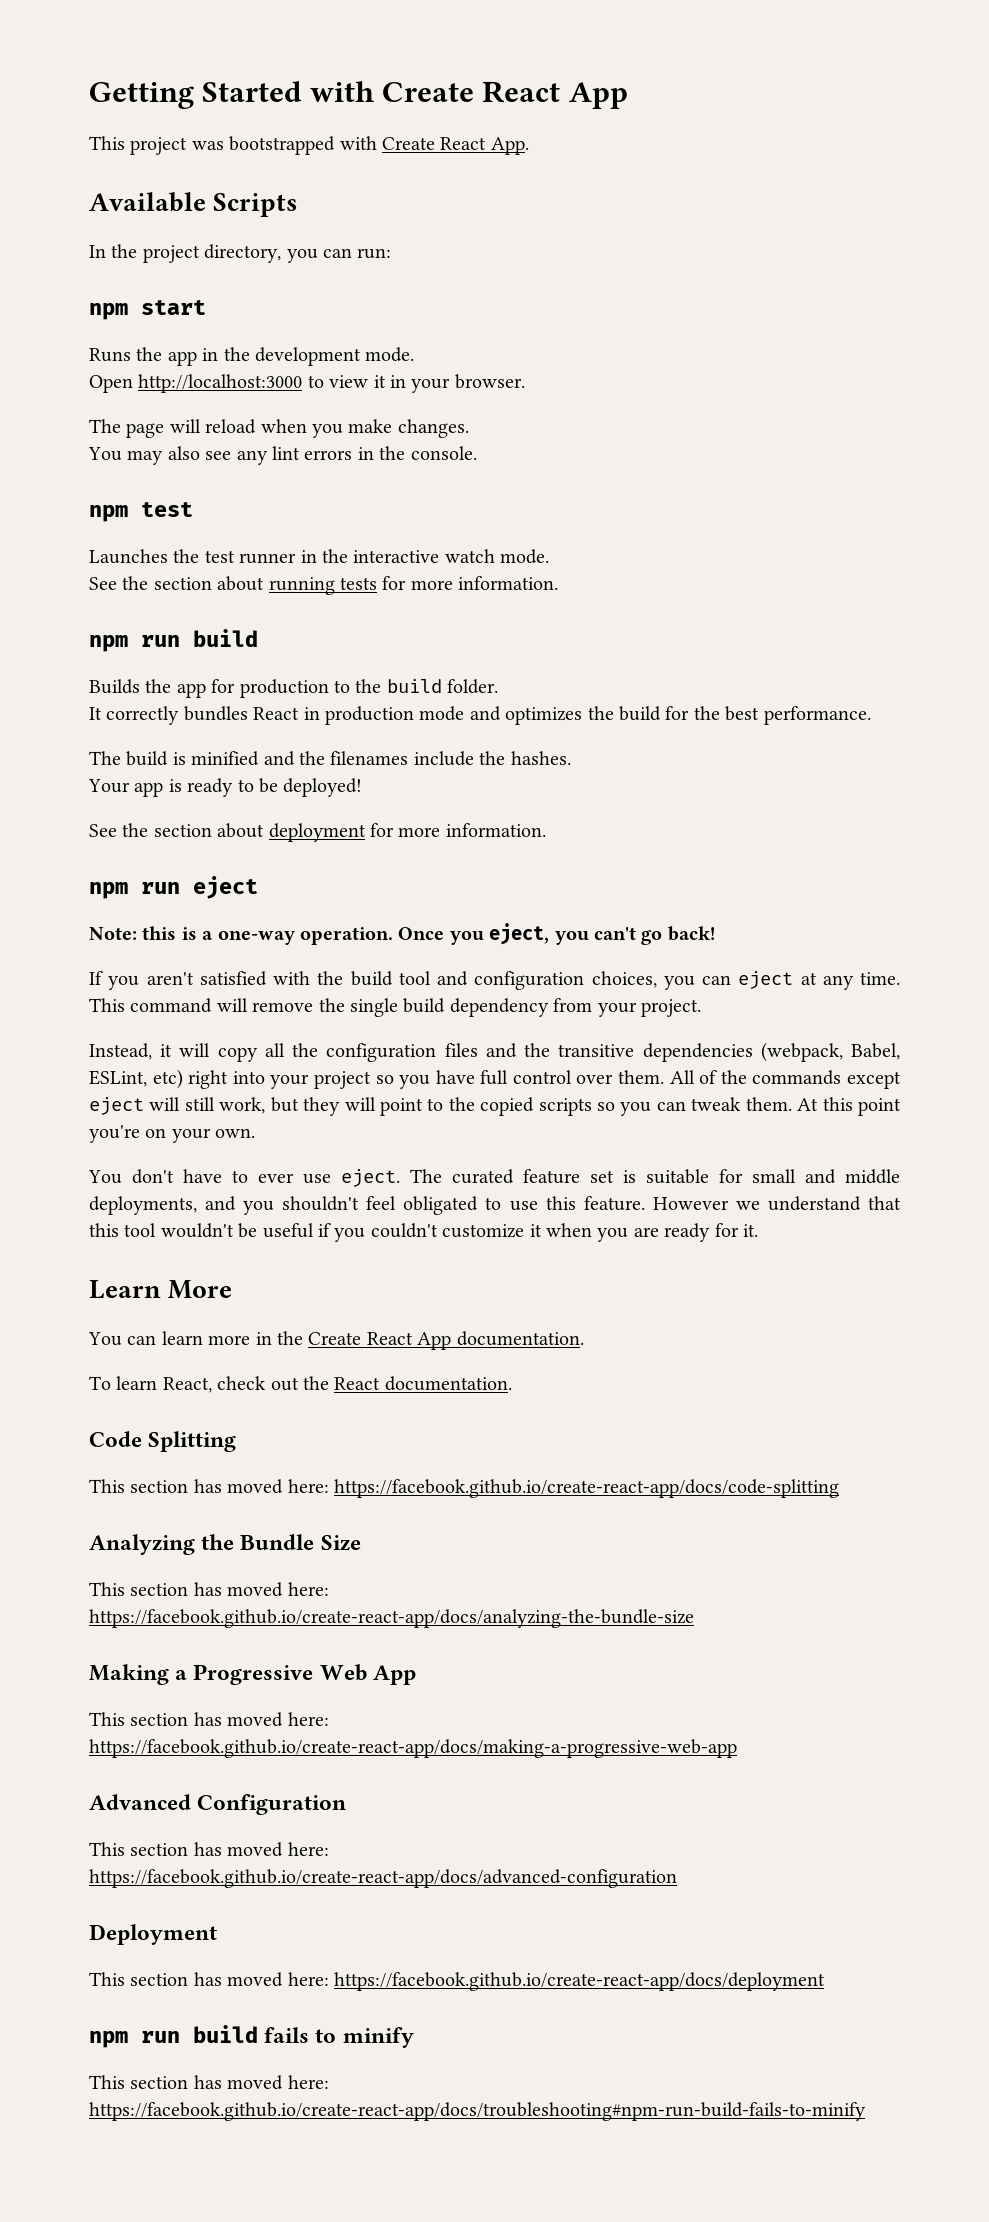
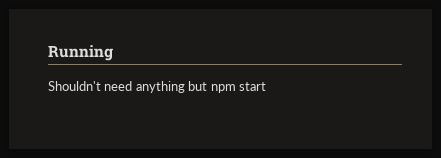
[89,81,628,109] [89,136,529,155] [89,192,299,217] [89,244,392,263] [89,300,206,320] [89,347,415,366] [89,374,525,393] [89,419,469,438] [88,446,477,465] [89,502,193,522] [89,549,550,564] [89,576,559,595] [89,629,258,652] [89,679,499,698] [89,706,871,725] [89,751,571,766] [88,778,363,797] [89,823,546,842] [89,876,258,899] [89,923,715,945] [89,971,900,990] [89,998,701,1017] [89,1042,901,1062] [89,1069,902,1089] [89,1097,902,1116] [89,1125,256,1143] [88,1169,900,1187] [89,1196,902,1215] [89,1223,758,1242] [89,1280,233,1299] [88,1331,584,1350] [89,1376,512,1393] [89,1431,237,1452] [89,1479,839,1498] [89,1534,361,1555] [89,1582,329,1597] [89,1609,694,1628] [89,1664,416,1685] [89,1712,329,1727] [89,1739,737,1758] [89,1794,347,1815] [89,1842,329,1857] [89,1869,677,1888] [89,1924,217,1945] [89,1972,825,1991] [89,2025,414,2048] [89,2075,329,2090] [89,2102,866,2121] Getting Started with Create React App // This project was bootstrapped with Create React App. // Available Scripts // In the project directory, you can run: // npm start // Runs the app in the development mode. // Open http://localhost:3000 to view it in your browser. // The page will reload when you make changes. // You may also see any lint errors in the console. // npm test // Launches the test runner in the interactive watch mode. // See the section about running tests for more information. // npm run build // Builds the app for production to the build folder. // It correctly bundles React in production mode and optimizes the build for the best performance. // The build is minified and the filenames include the hashes. // Your app is ready to be deployed! // See the section about deployment for more information. // npm run eject // Note: this is a one-way operation. Once you eject, you can't go back! // If you aren't satisfied with the build tool and configuration choices, you can eject at any time. This command will remove the single build dependency from your project. // Instead, it will copy all the configuration files and the transitive dependencies (webpack, Babel, ESLint, etc) right into your project so you have full control over them. All of the commands except eject will still work, but they will point to the copied scripts so you can tweak them. At this point you're on your own. // You don't have to ever use eject. The curated feature set is suitable for small and middle deployments, and you shouldn't feel obligated to use this feature. However we understand that this tool wouldn't be useful if you couldn't customize it when you are ready for it. // Learn More // You can learn more in the Create React App documentation. // To learn React, check out the React documentation. // Code Splitting // This section has moved here: https://facebook.github.io/create-react-app/docs/code-splitting // Analyzing the Bundle Size // This section has moved here: https://facebook.github.io/create-react-app/docs/analyzing-the-bundle-size // Making a Progressive Web App // This section has moved here: https://facebook.github.io/create-react-app/docs/making-a-progressive-web-app // Advanced Configuration // This section has moved here: https://facebook.github.io/create-react-app/docs/advanced-configuration // Deployment // This section has moved here: https://facebook.github.io/create-react-app/docs/deployment // npm run build fails to minify // This section has moved here: https://facebook.github.io/create-react-app/docs/troubleshooting#npm-run-build-fails-to-minify -> [48,45,113,61] [48,81,266,93] Running // Shouldn't need anything but npm start

